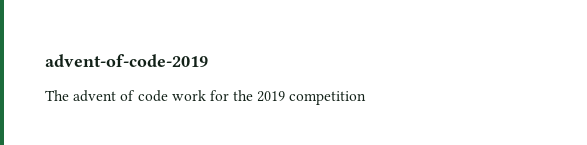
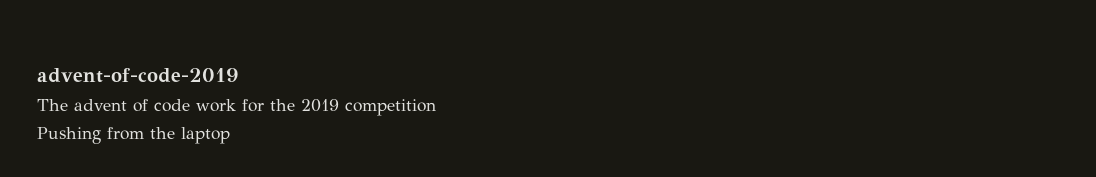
(367, 98) none -> [37,127,230,144] // Pushing from the laptop

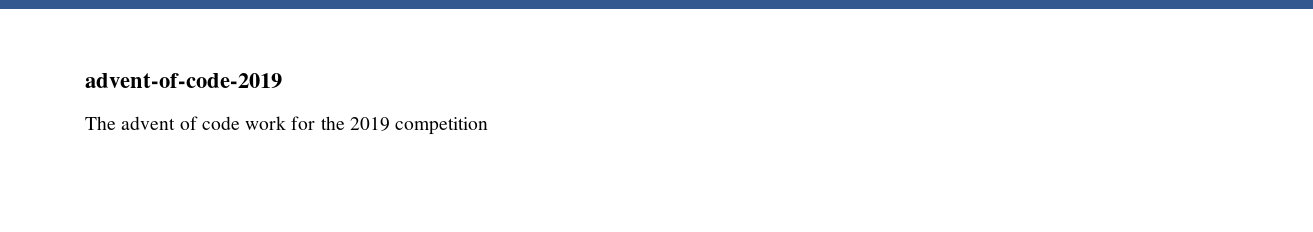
[37,127,230,144] // Pushing from the laptop -> (489, 126) none

